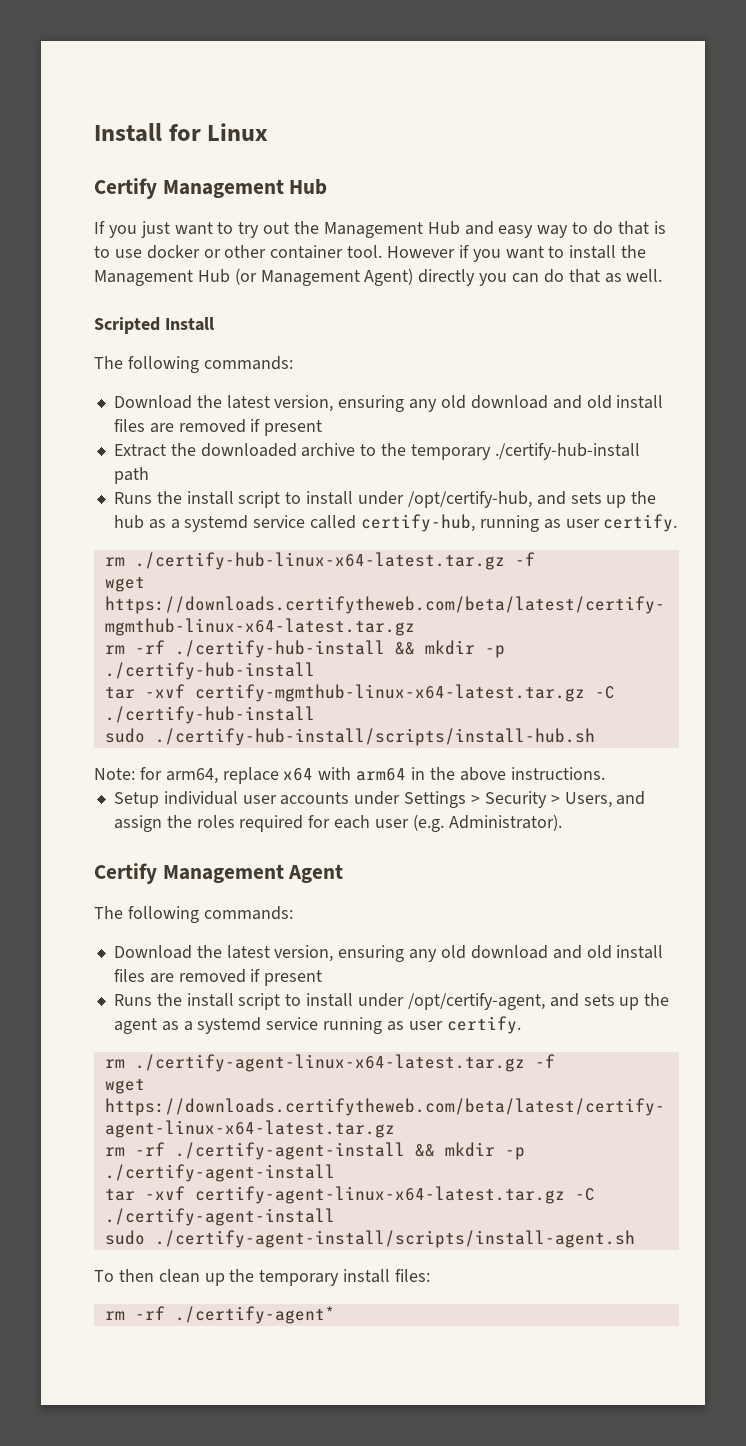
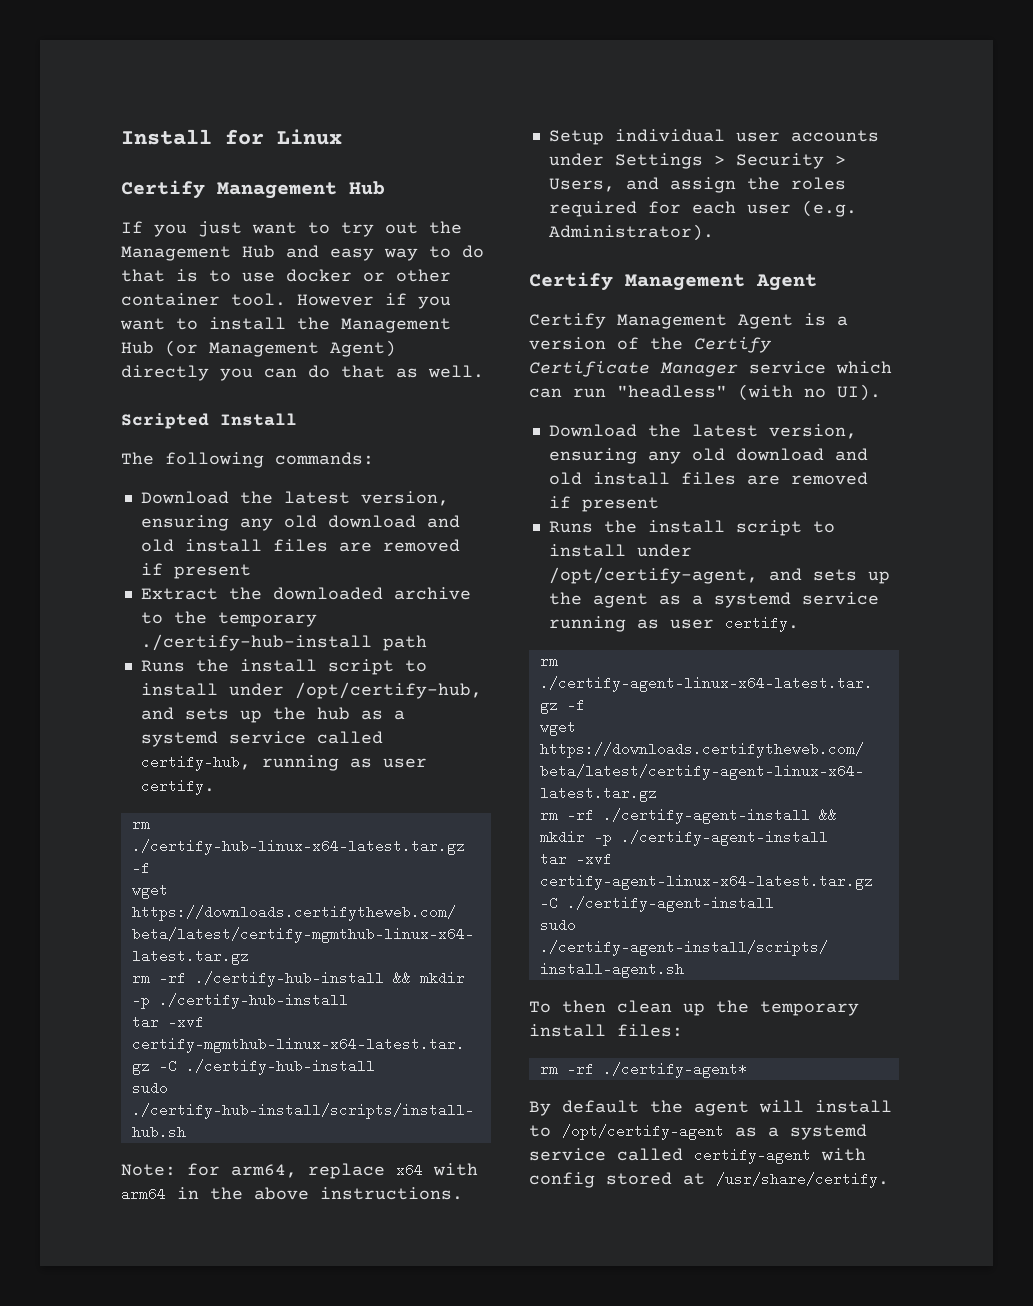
[94,906,293,923] The following commands: -> [529,313,848,329] [529,337,772,353] [529,361,892,377] [529,384,881,401] Certify Management Agent is a version of the Certify Certificate Manager service which can run "headless" (with no UI).
(335, 1315) none -> [529,1100,892,1116] [529,1124,867,1140] [529,1148,866,1164] [529,1172,889,1188] // By default the agent will install to /opt/certify-agent as a systemd service called certify-agent with config stored at /usr/share/certify.

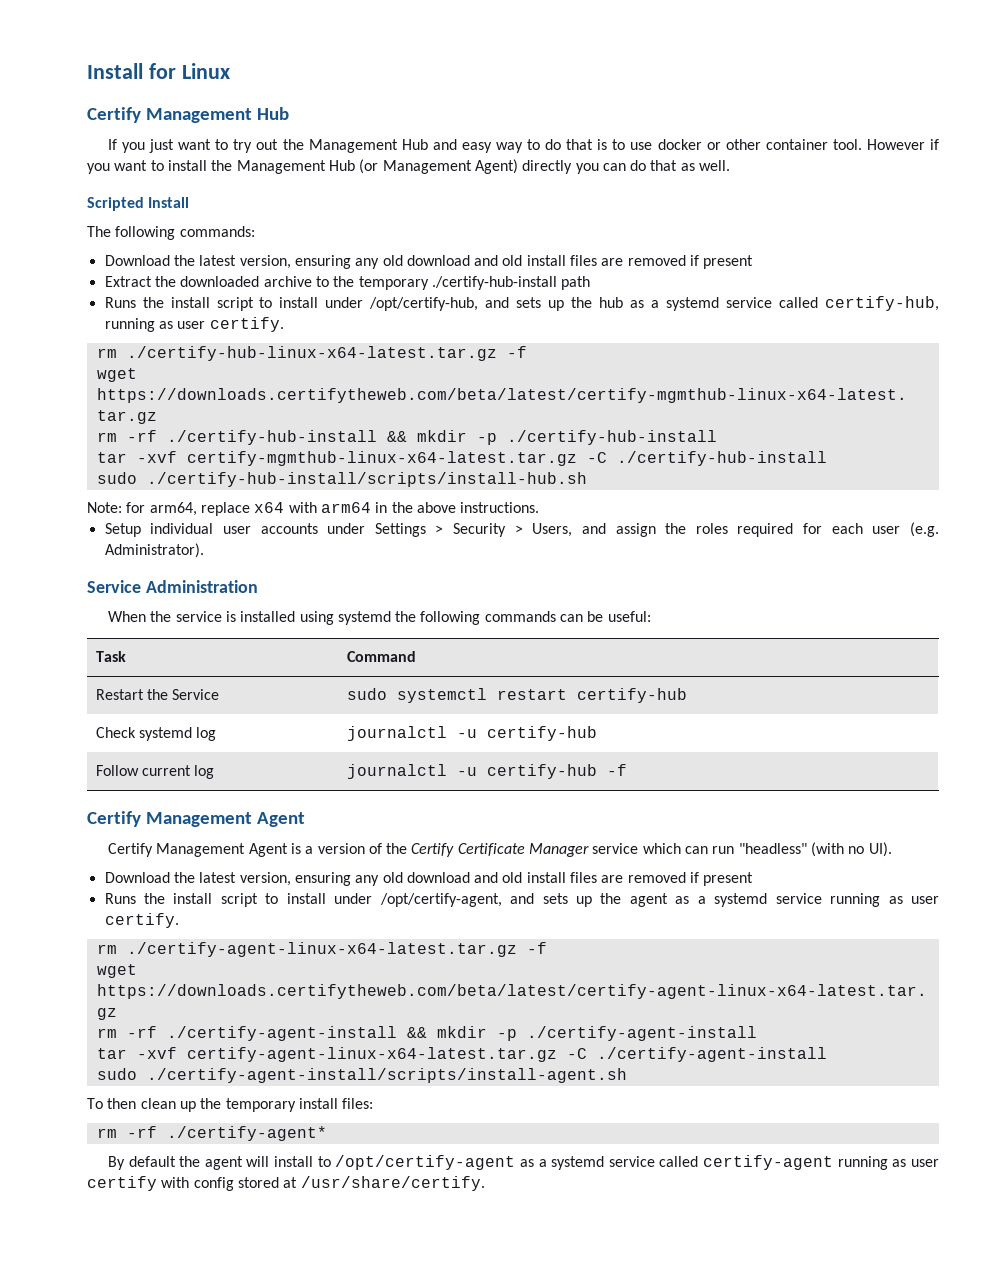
(714, 232) none -> [87,580,258,593] [107,611,651,625] [95,651,126,662] [346,651,416,662] [95,689,220,700] [346,688,687,703] [95,727,217,741] [346,726,597,741] [95,765,215,779] [346,764,627,779] // Service Administration // When the service is installed using systemd the following commands can be useful: // Task | Command // Restart the Service | sudo systemctl restart certify-hub // Check systemd log | journalctl -u certify-hub // Follow current log | journalctl -u certify-hub -f
(811, 1156) none -> [837,1156,940,1170] [87,1176,157,1191] running as user certify

